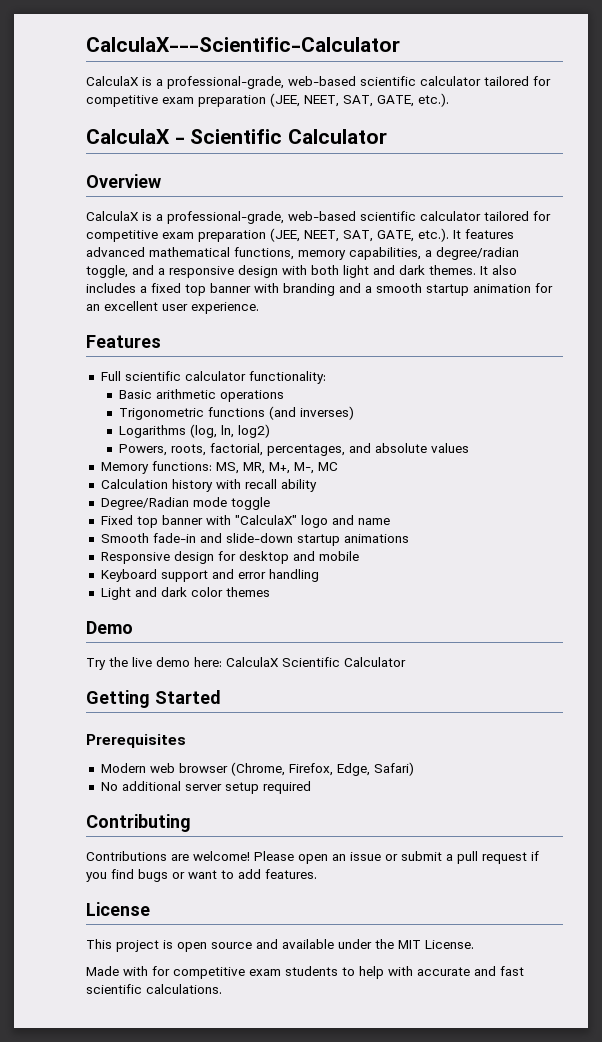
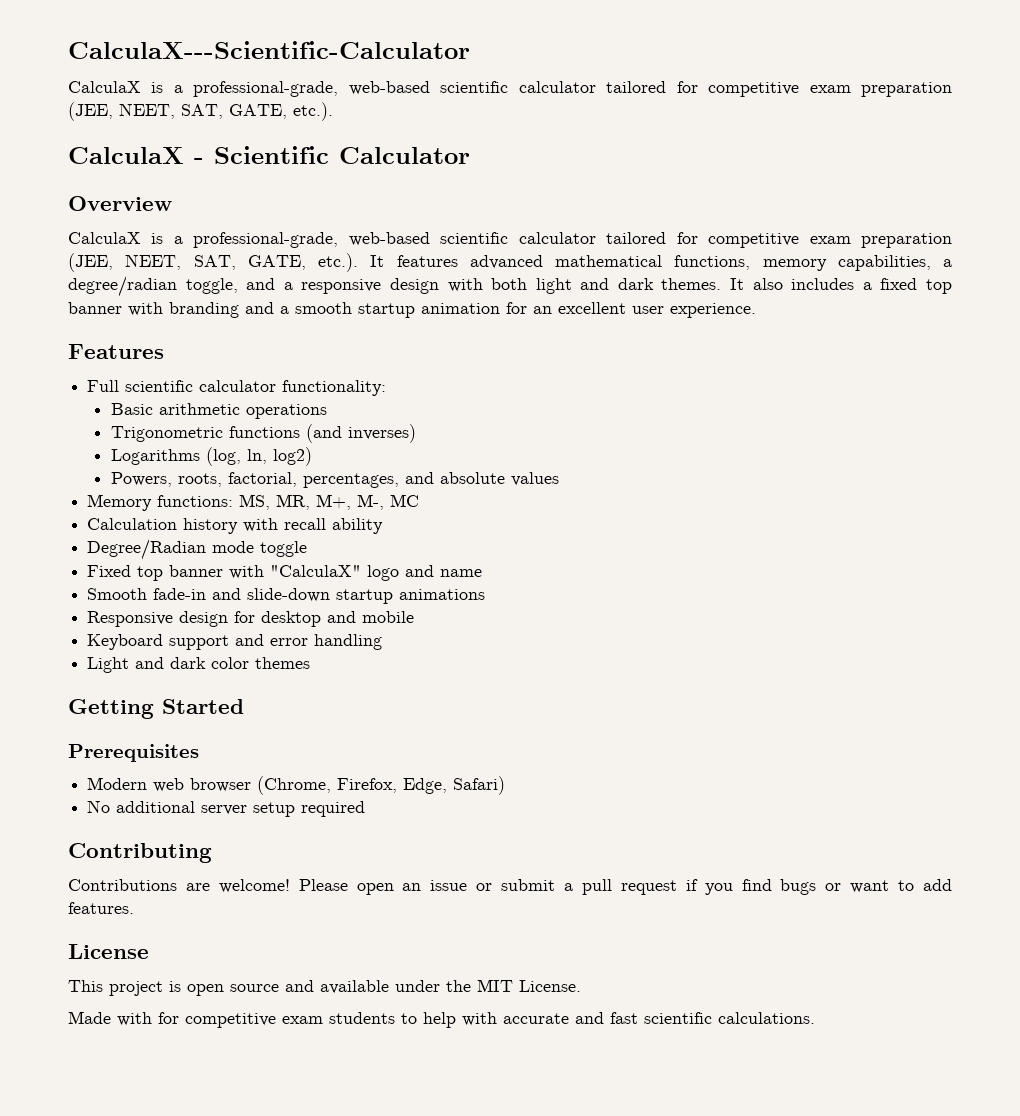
[86,621,133,634] [86,657,406,670] // Demo // Try the live demo here: CalculaX Scientific Calculator -> (311, 663) none

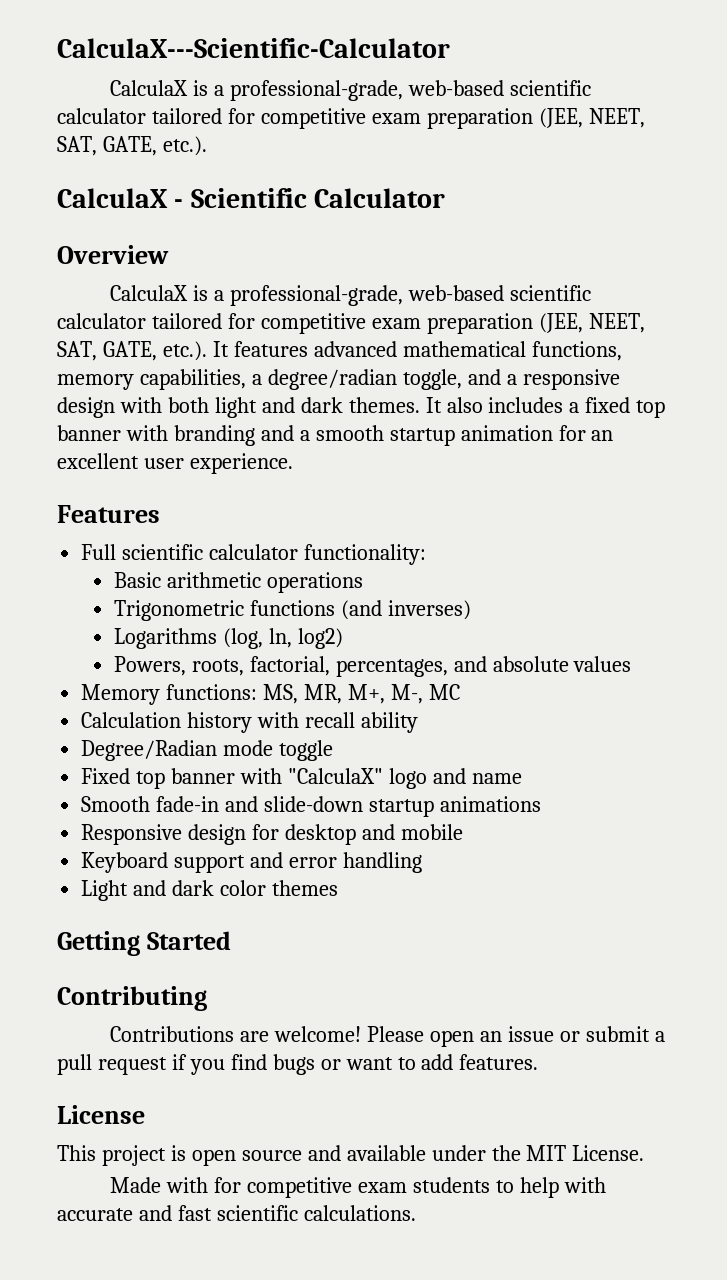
[68,744,199,762] [87,776,506,795] [87,800,366,817] // Prerequisites // Modern web browser (Chrome, Firefox, Edge, Safari) // No additional server setup required -> (231, 940) none

